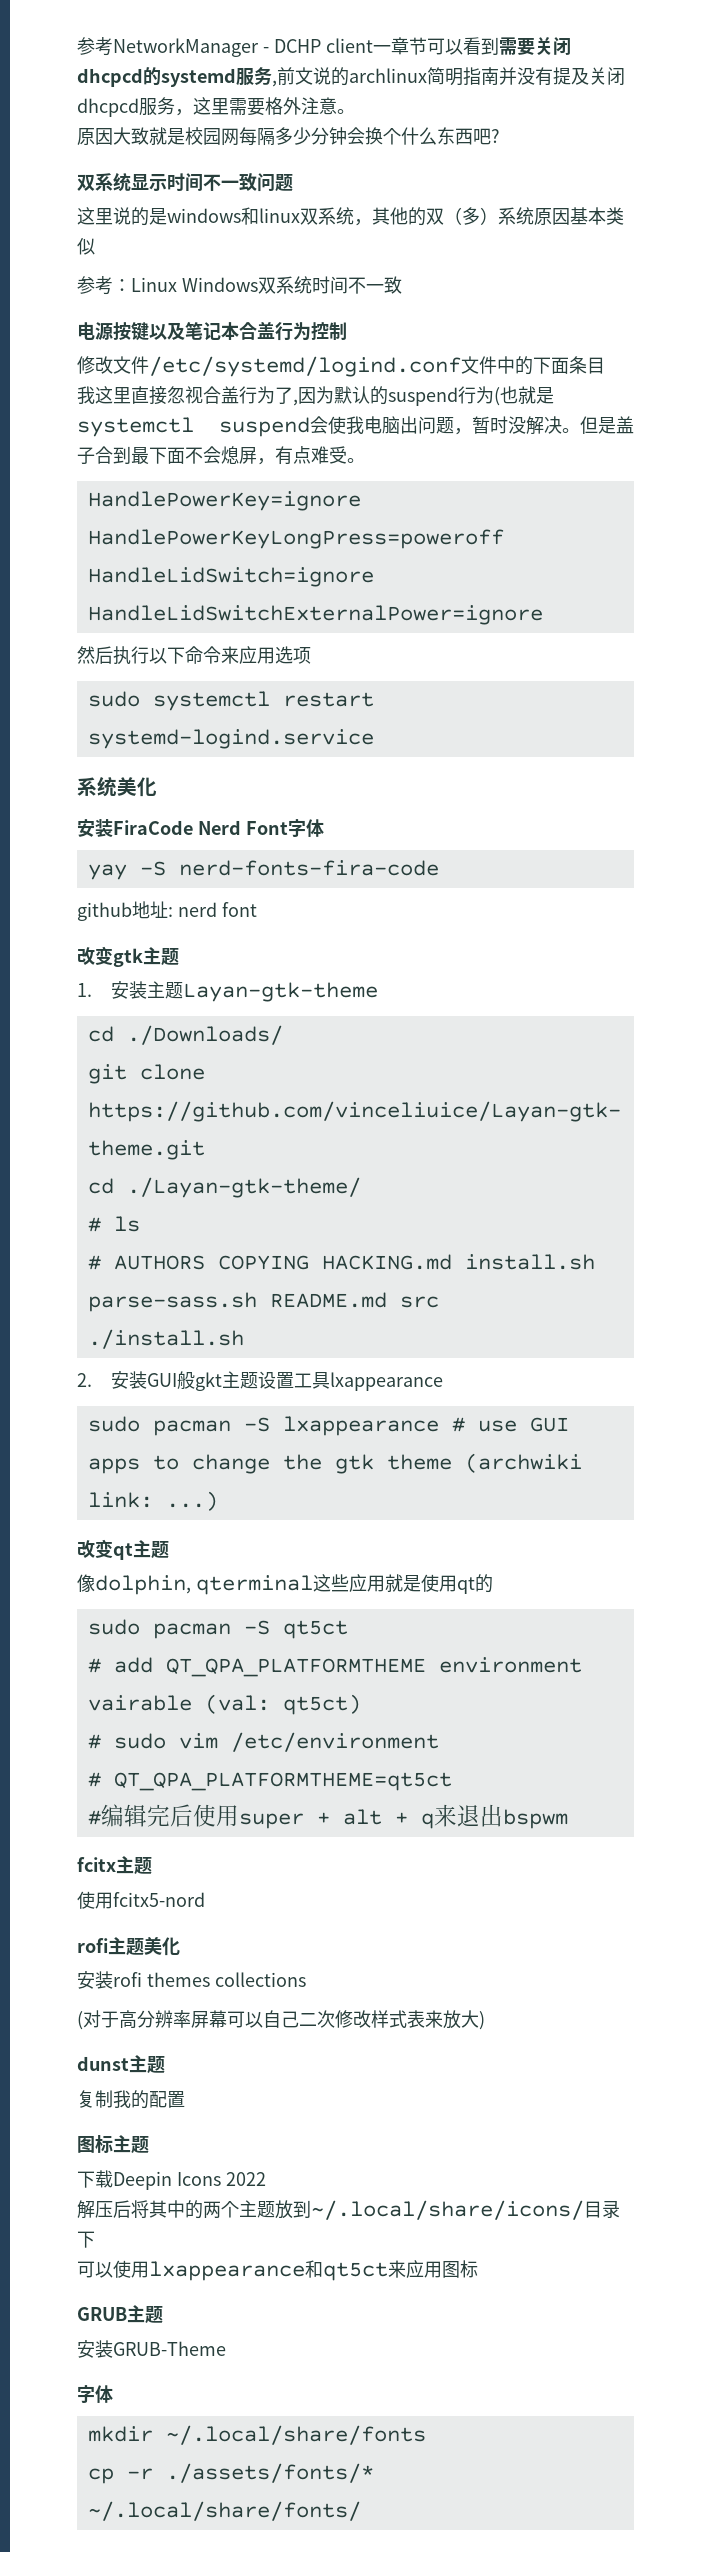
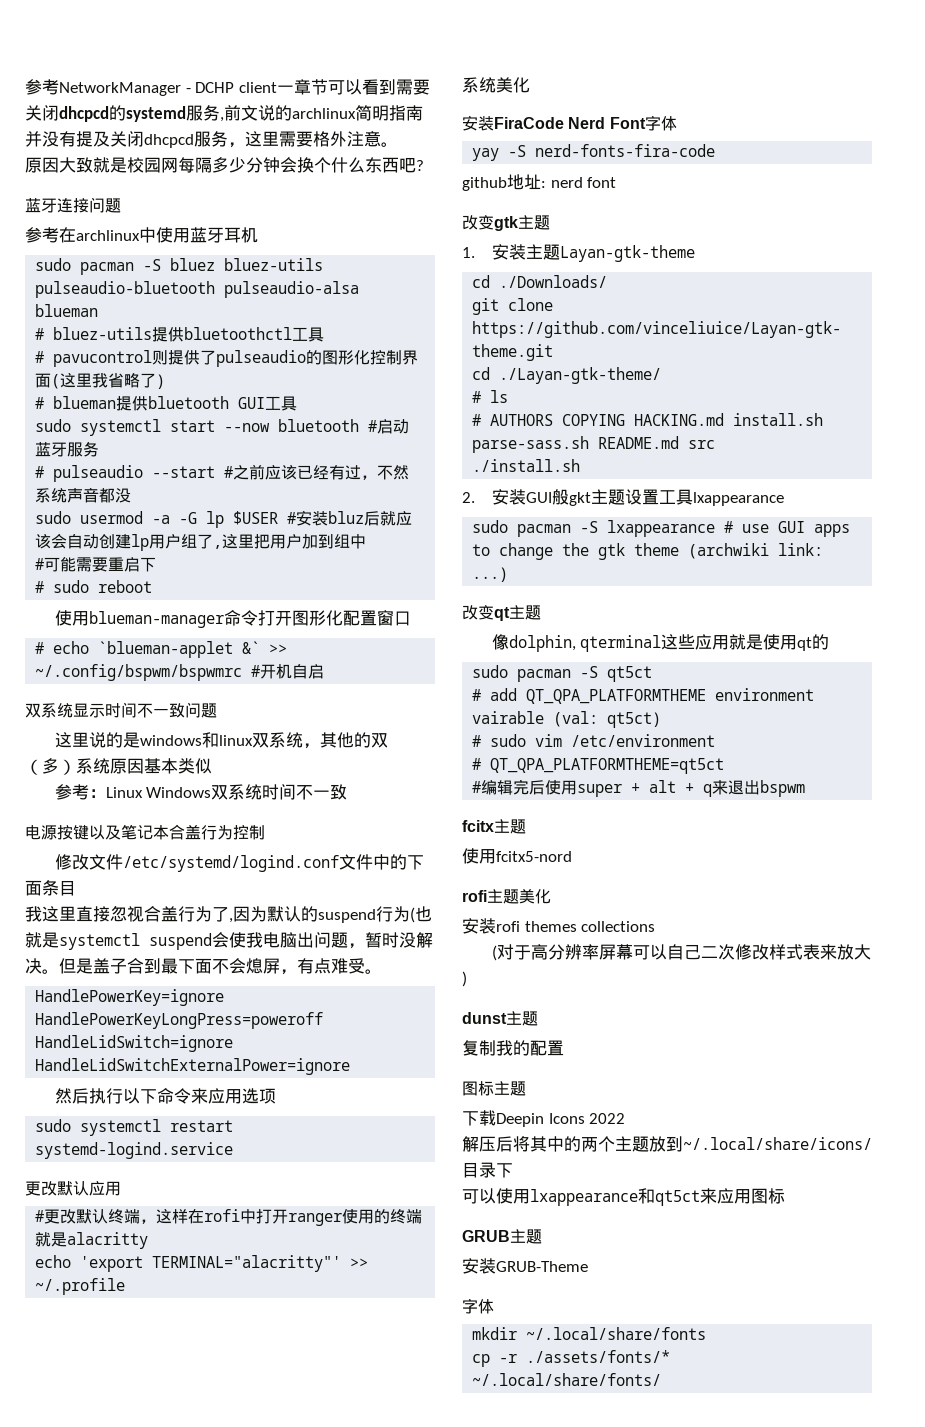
(500, 136) none -> [25,197,121,213] [25,227,258,243] [35,258,324,275] [35,281,360,298] [35,304,99,317] [35,327,325,342] [35,350,419,367] [35,373,166,389] [35,396,298,411] [35,419,410,436] [35,441,100,457] [35,464,410,482] [35,487,132,503] [35,510,413,528] [35,533,367,551] [35,557,157,572] [35,580,153,593] [54,610,411,628] [35,641,288,658] [35,664,325,681] // 蓝牙连接问题 // 参考在archlinux中使用蓝牙耳机 // sudo pacman -S bluez bluez-utils pulseaudio-bluetooth pulseaudio-alsa blueman // # bluez-utils提供bluetoothctl工具 // # pavucontrol则提供了pulseaudio的图形化控制界面(这里我省略了) // # blueman提供bluetooth GUI工具 // sudo systemctl start --now bluetooth #启动蓝牙服务 // # pulseaudio --start #之前应该已经有过，不然系统声音都没 // sudo usermod -a -G lp $USER #安装bluz后就应该会自动创建lp用户组了,这里把用户加到组中 // #可能需要重启下 // # sudo reboot // 使用blueman-manager命令打开图形化配置窗口 // # echo `blueman-applet &` >> ~/.config/bspwm/bspwmrc #开机自启
(374, 739) none -> [25,1181,121,1196] [35,1209,423,1226] [35,1232,149,1249] [35,1255,369,1272] [35,1278,126,1295] // 更改默认应用 // #更改默认终端，这样在rofi中打开ranger使用的终端就是alacritty // echo 'export TERMINAL="alacritty"' >> ~/.profile

